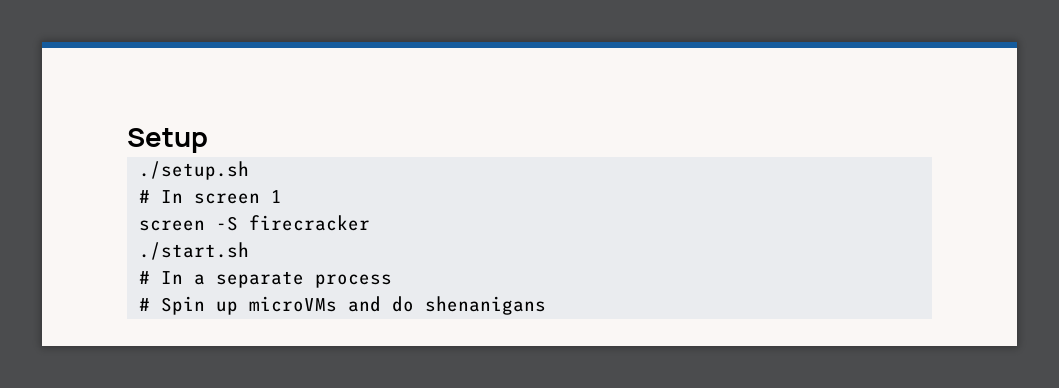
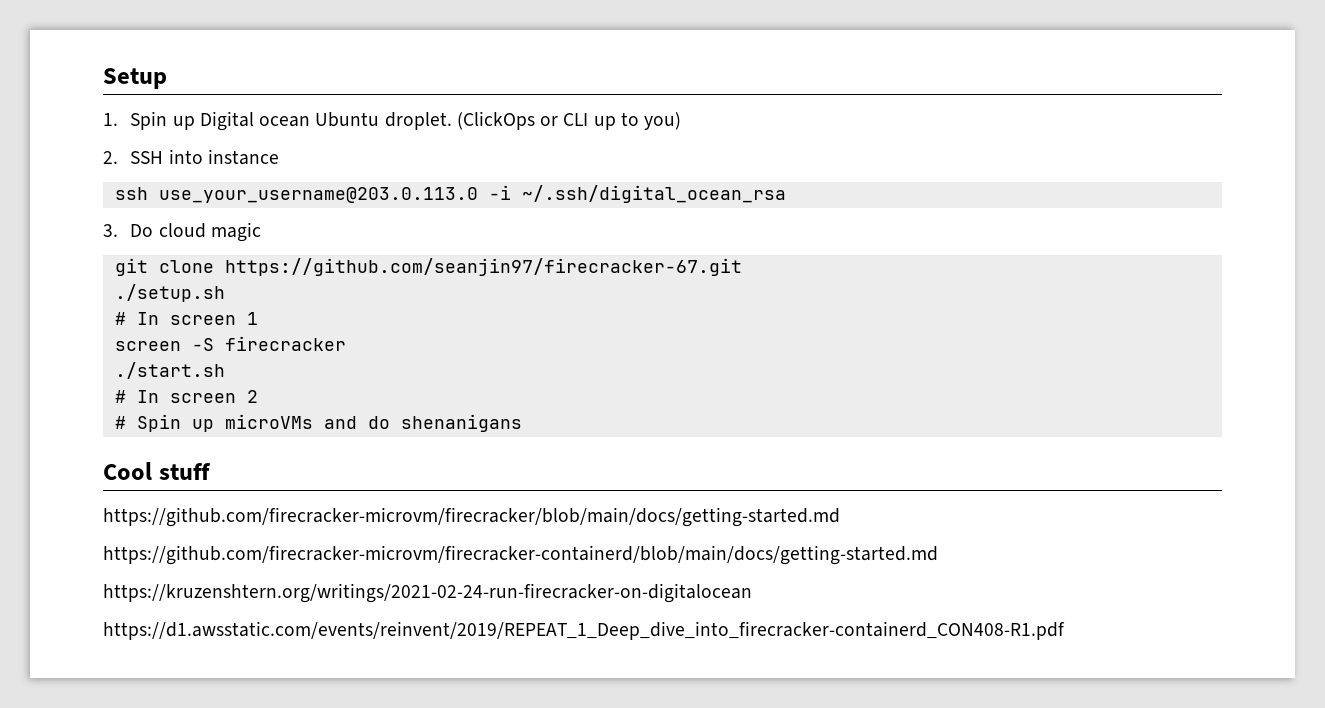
(208, 140) none -> [103,111,682,131] [103,149,279,165] [114,185,786,203] [103,222,261,242] [114,258,742,276] // 1. Spin up Digital ocean Ubuntu droplet. (ClickOps or CLI up to you) // 2. SSH into instance // ssh use_your_username@203.0.113.0 -i ~/.ssh/digital_ocean_rsa // 3. Do cloud magic // git clone https://github.com/seanjin97/firecracker-67.git
[193,271,392,288] a separate process -> [169,390,258,403] screen 2
(546, 305) none -> [103,462,211,480] [103,507,840,527] [103,545,938,565] [103,583,752,603] [103,621,1065,640] // Cool stuff // https://github.com/firecracker-microvm/firecracker/blob/main/docs/getting-started.md // https://github.com/firecracker-microvm/firecracker-containerd/blob/main/docs/getting-started.md // https://kruzenshtern.org/writings/2021-02-24-run-firecracker-on-digitalocean // https://d1.awsstatic.com/events/reinvent/2019/REPEAT_1_Deep_dive_into_firecracker-containerd_CON408-R1.pdf

